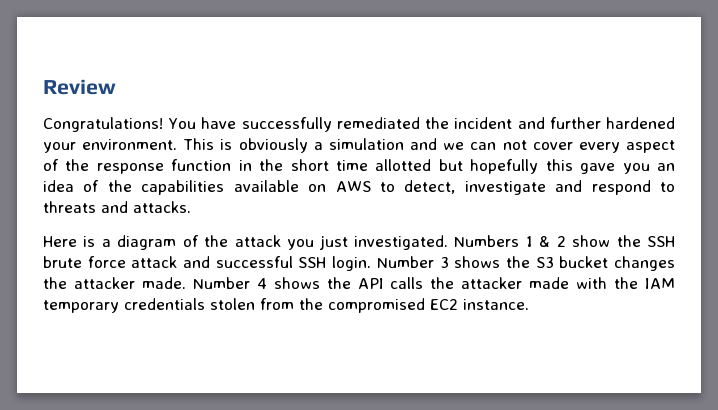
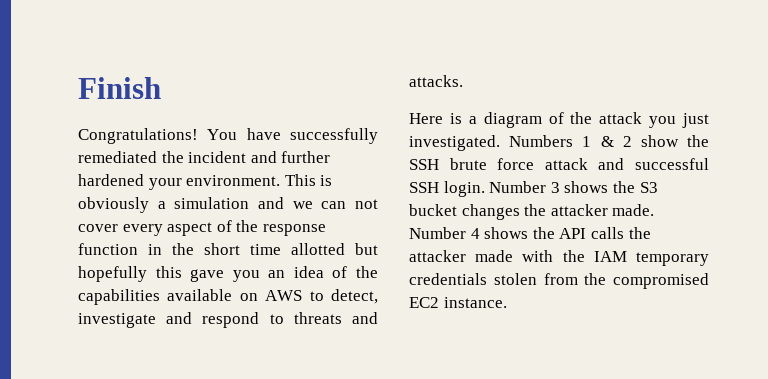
[43,79,116,95] Review -> [78,77,161,99] Finish

